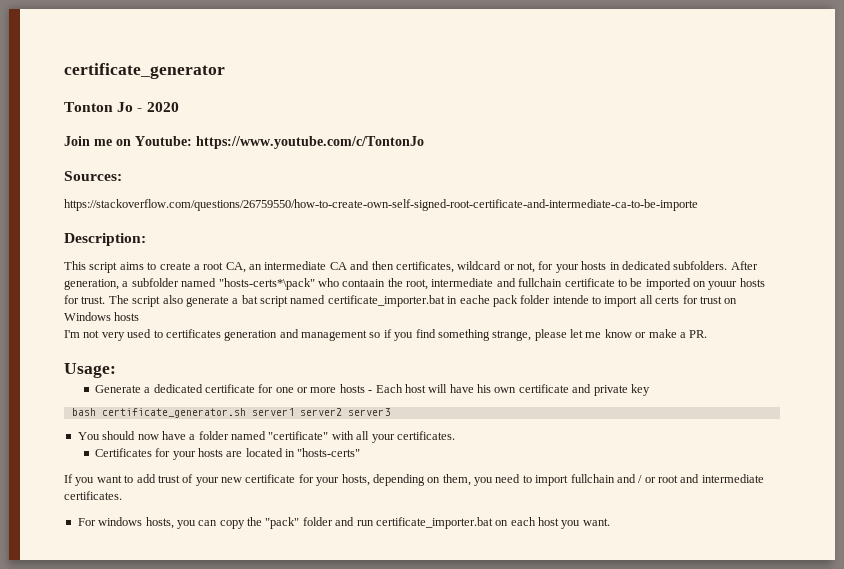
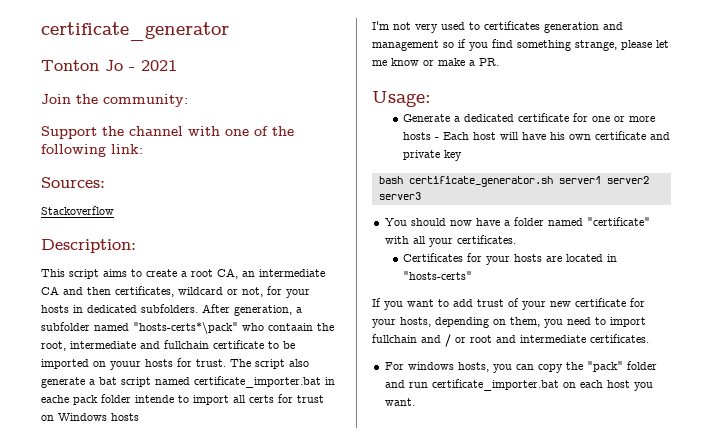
[146,102,179,112] 2020 -> [141,60,177,71] 2021
[94,136,424,149] me on Youtube: https://www.youtube.com/c/TontonJo -> [76,94,188,107] [41,126,294,139] [41,144,143,157] the community: // Support the channel with one of the following link:
[64,199,698,211] https://stackoverflow.com/questions/26759550/how-to-create-own-self-signed-root-certificate-and-intermediate-ca-to-be-importe -> [41,206,114,215] Stackoverflow

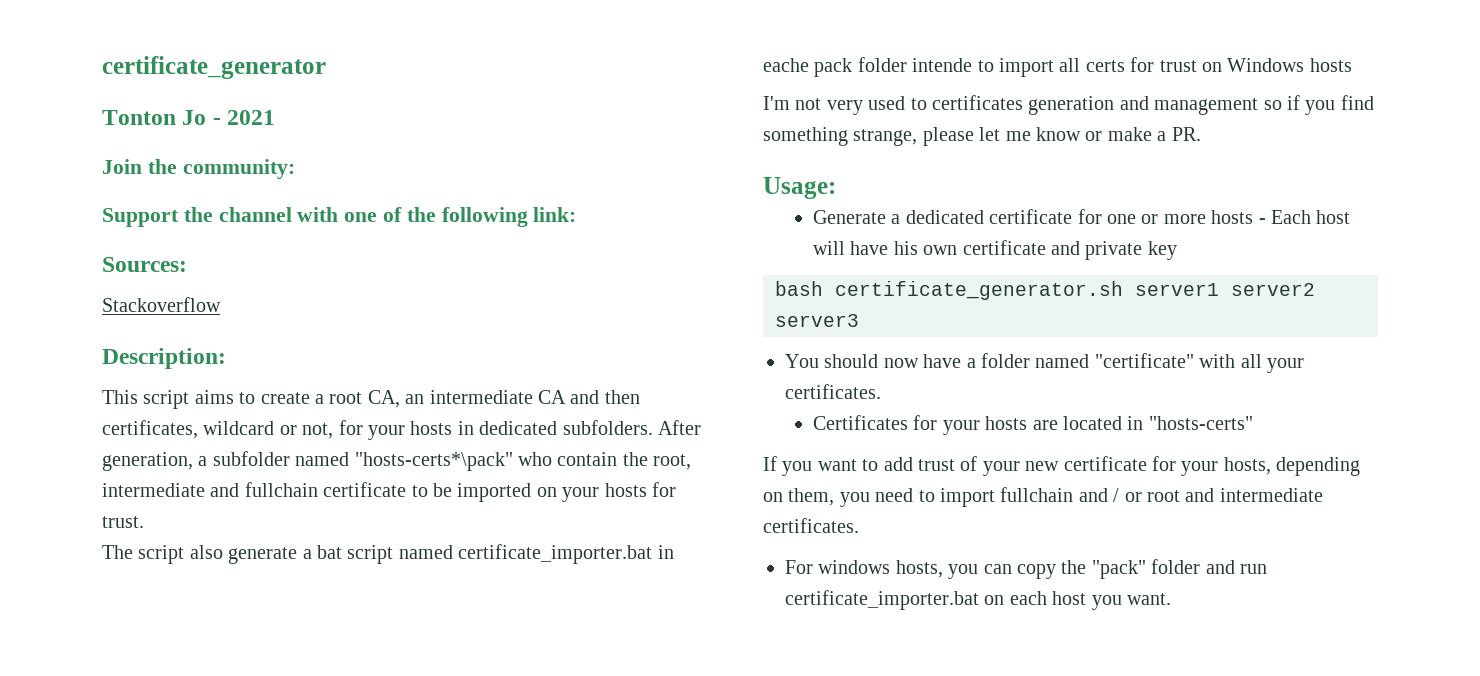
[268,323,313,331] contaain -> [557,452,618,466] contain
[110,361,141,370] youur -> [562,487,600,502] your
(226, 363) none -> (144, 522) //

